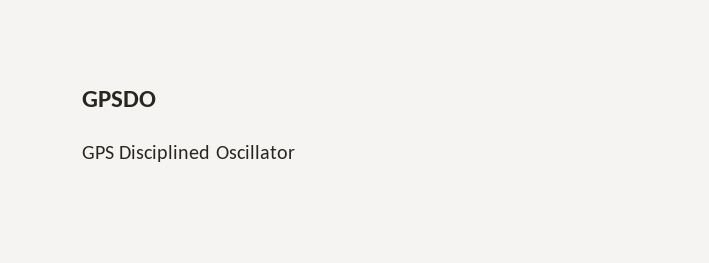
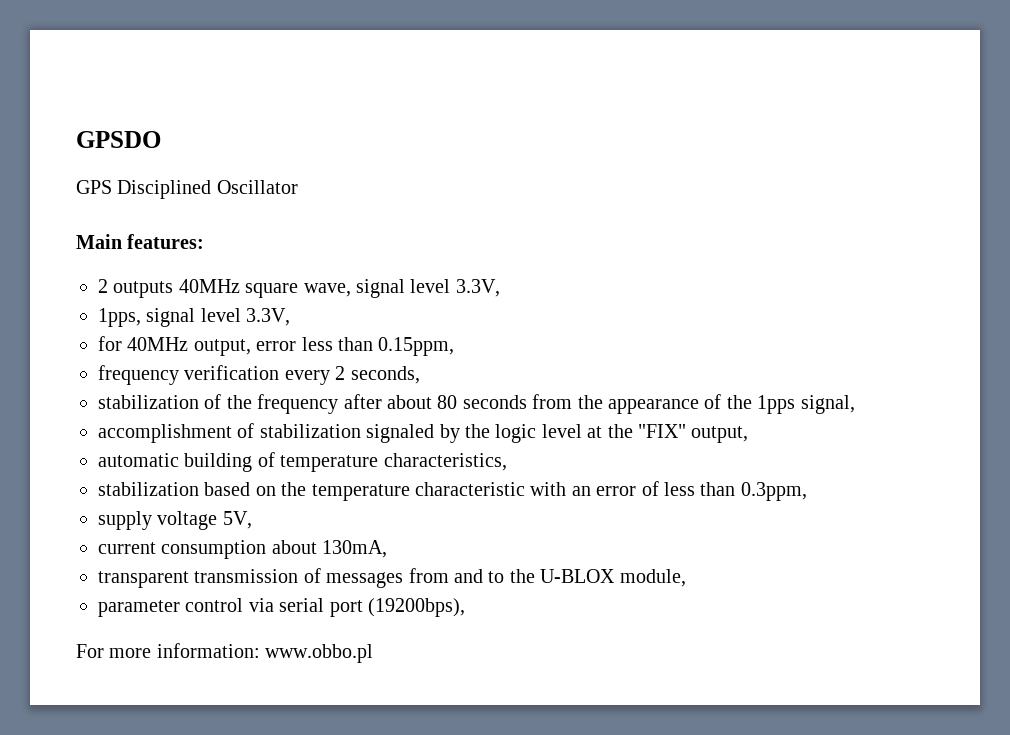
(295, 152) none -> [76,234,205,249] [98,279,500,298] [98,308,291,327] [98,336,455,356] [98,365,420,385] [98,394,855,414] [98,423,749,443] [98,452,507,472] [98,481,807,501] [98,511,252,530] [98,540,388,559] [98,568,686,588] [98,598,465,617] [76,643,374,663] // Main features: // 2 outputs 40MHz square wave, signal level 3.3V, // 1pps, signal level 3.3V, // for 40MHz output, error less than 0.15ppm, // frequency verification every 2 seconds, // stabilization of the frequency after about 80 seconds from the appearance of the 1pps signal, // accomplishment of stabilization signaled by the logic level at the "FIX" output, // automatic building of temperature characteristics, // stabilization based on the temperature characteristic with an error of less than 0.3ppm, // supply voltage 5V, // current consumption about 130mA, // transparent transmission of messages from and to the U-BLOX module, // parameter control via serial port (19200bps), // For more information: www.obbo.pl

